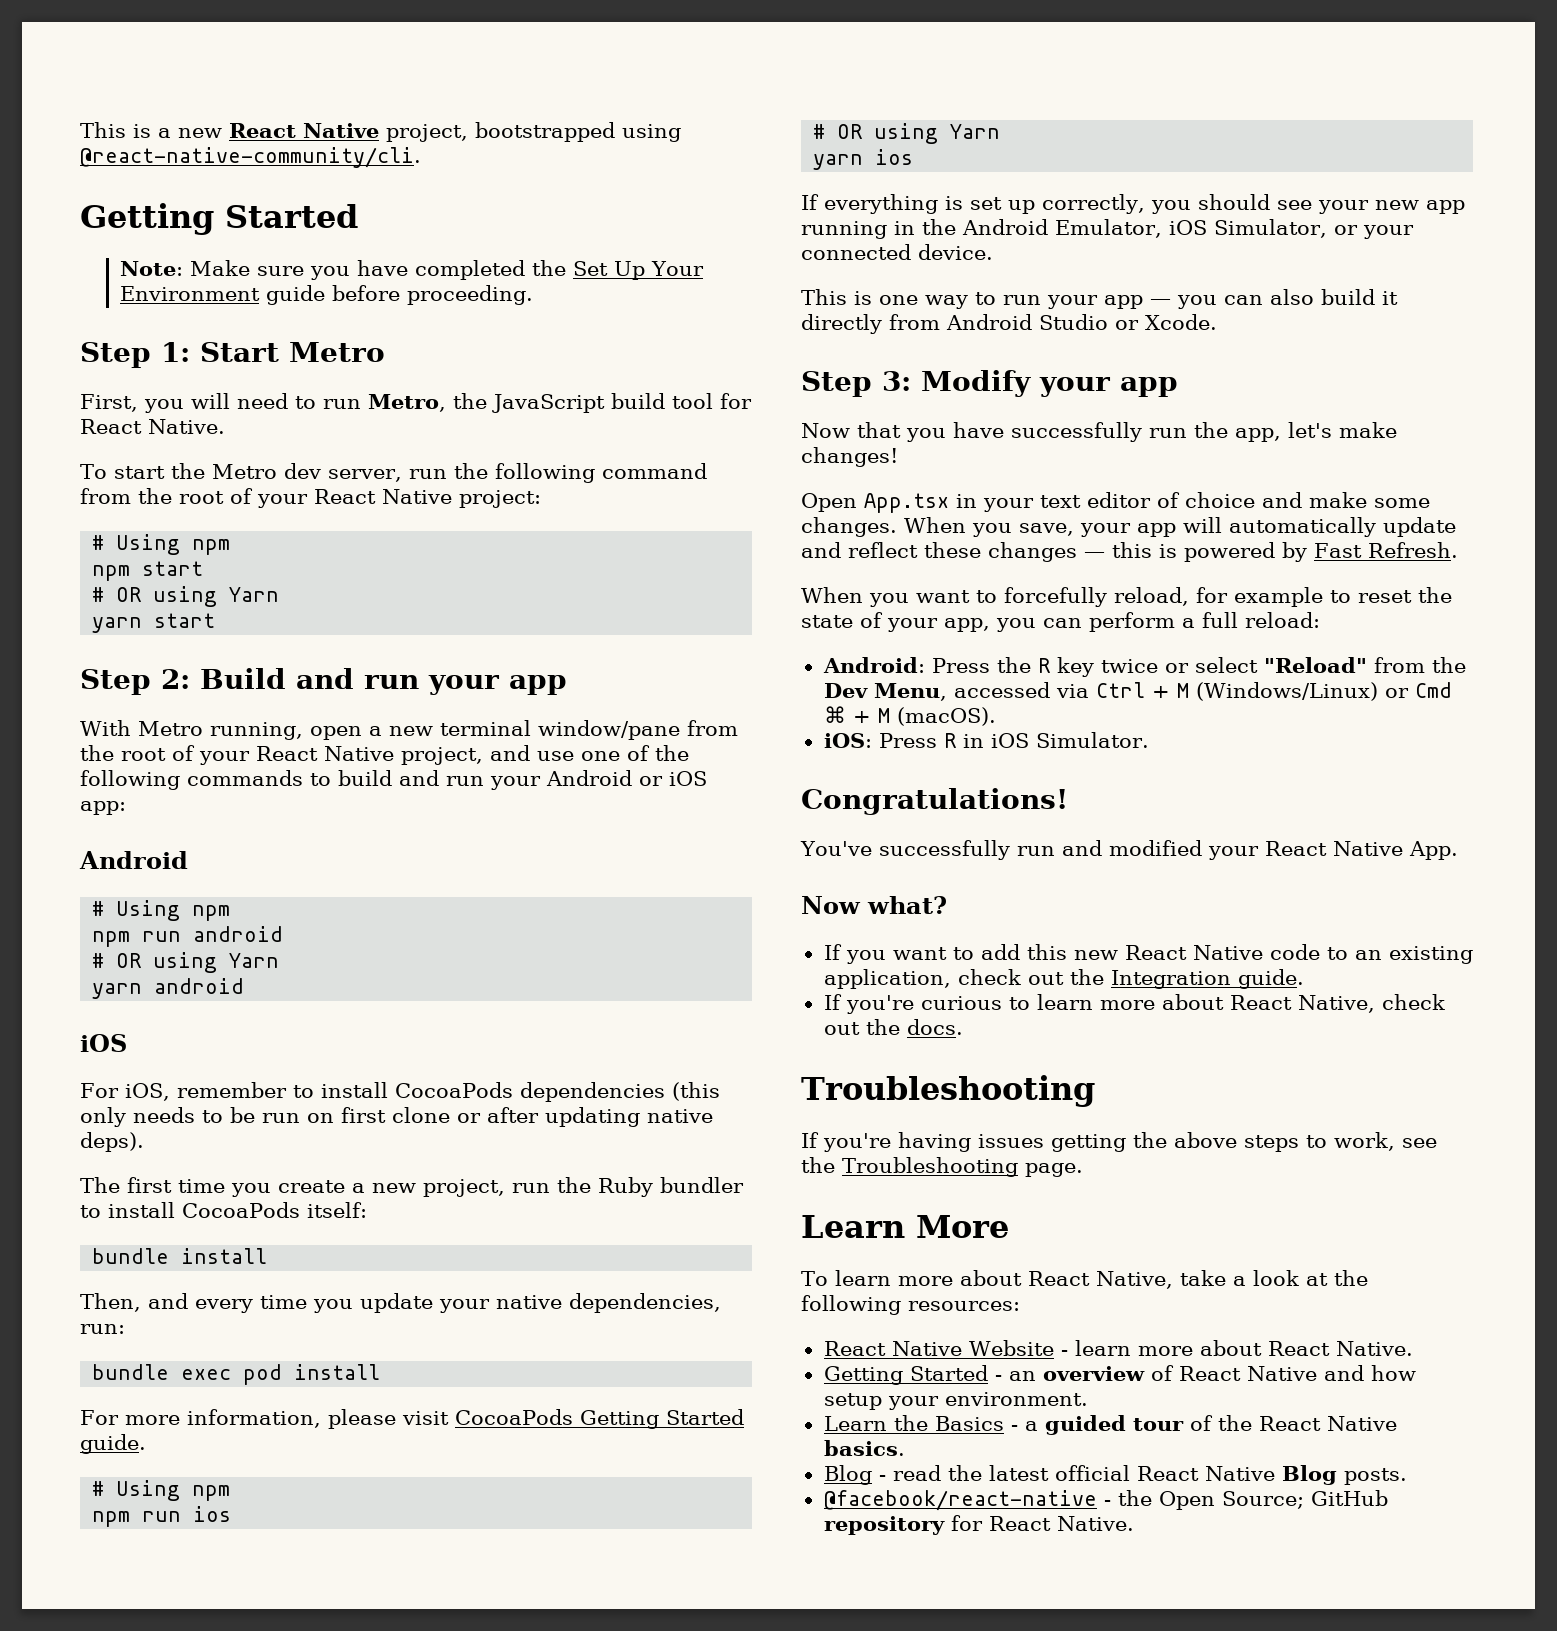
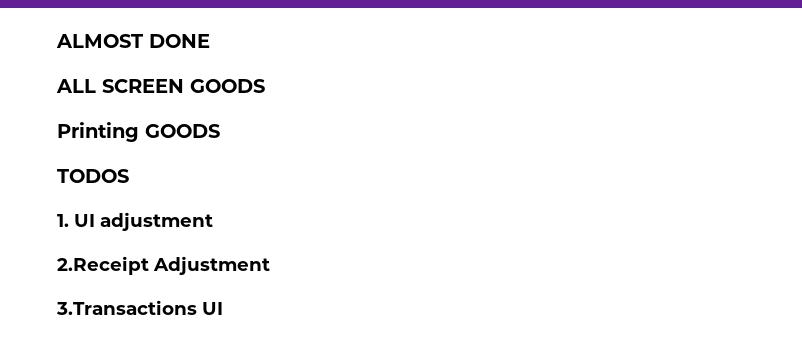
[80,122,681,142] [80,147,421,168] [80,203,358,235] [120,260,705,280] [120,285,534,305] [80,342,385,368] [80,393,752,413] [80,419,225,434] [80,463,707,483] [80,488,541,508] [92,534,231,555] [92,561,204,581] [92,586,280,607] [92,613,216,633] [80,668,567,695] [80,720,738,740] [80,745,689,765] [80,770,707,790] [80,801,126,815] [79,851,188,869] [92,900,231,921] [92,926,284,947] [92,952,280,973] [92,978,245,999] [80,1034,127,1052] [80,1082,720,1102] [80,1107,713,1127] [80,1132,144,1152] [80,1177,744,1197] [80,1202,367,1218] [92,1248,268,1264] [80,1293,721,1313] [80,1324,125,1334] [92,1364,381,1385] [80,1409,744,1429] [80,1434,146,1454] [92,1480,231,1501] [92,1506,232,1527] [813,123,1001,144] [813,149,914,170] [801,194,1465,214] [801,219,1414,239] [801,244,993,260] [801,289,1398,309] [801,314,1217,334] [801,370,1178,397] [801,422,1397,442] [801,447,898,467] [801,492,1430,513] [801,517,1456,537] [801,542,1458,562] [801,587,1452,607] [801,612,1320,632] [822,657,1466,677] [823,682,1452,701] [823,706,996,726] [823,732,1149,748] [801,788,1068,815] [800,840,1458,860] [801,896,947,914] [823,944,1473,964] [823,969,1304,989] [823,994,1445,1014] [823,1019,963,1035] [801,1075,1095,1107] [801,1132,1437,1152] [801,1157,1083,1177] [801,1215,1009,1238] [801,1270,1368,1289] [801,1295,1020,1315] [823,1340,1413,1356] [823,1365,1416,1385] [823,1392,1088,1410] [823,1415,1397,1435] [823,1440,905,1456] [823,1465,1407,1485] [823,1490,1388,1511] [823,1515,1134,1535] This is a new React Native project, bootstrapped using @react-native-community/cli. // Getting Started // Note: Make sure you have completed the Set Up Your Environment guide before proceeding. // Step 1: Start Metro // First, you will need to run Metro, the JavaScript build tool for React Native. // To start the Metro dev server, run the following command from the root of your React Native project: // # Using npm // npm start // # OR using Yarn // yarn start // Step 2: Build and run your app // With Metro running, open a new terminal window/pane from the root of your React Native project, and use one of the following commands to build and run your Android or iOS app: // Android // # Using npm // npm run android // # OR using Yarn // yarn android // iOS // For iOS, remember to install CocoaPods dependencies (this only needs to be run on first clone or after updating native deps). // The first time you create a new project, run the Ruby bundler to install CocoaPods itself: // bundle install // Then, and every time you update your native dependencies, run: // bundle exec pod install // For more information, please visit CocoaPods Getting Started guide. // # Using npm // npm run ios // # OR using Yarn // yarn ios // If everything is set up correctly, you should see your new app running in the Android Emulator, iOS Simulator, or your connected device. // This is one way to run your app — you can also build it directly from Android Studio or Xcode. // Step 3: Modify your app // Now that you have successfully run the app, let's make changes! // Open App.tsx in your text editor of choice and make some changes. When you save, your app will automatically update and reflect these changes — this is powered by Fast Refresh. // When you want to forcefully reload, for example to reset the state of your app, you can perform a full reload: // Android: Press the R key twice or select "Reload" from the Dev Menu, accessed via Ctrl + M (Windows/Linux) or Cmd ⌘ + M (macOS). // iOS: Press R in iOS Simulator. // Congratulations! // You've successfully run and modified your React Native App. // Now what? // If you want to add this new React Native code to an existing application, check out the Integration guide. // If you're curious to learn more about React Native, check out the docs. // Troubleshooting // If you're having issues getting the above steps to work, see the Troubleshooting page. // Learn More // To learn more about React Native, take a look at the following resources: // React Native Website - learn more about React Native. // Getting Started - an overview of React Native and how setup your environment. // Learn the Basics - a guided tour of the React Native basics. // Blog - read the latest official React Native Blog posts. // @facebook/react-native - the Open Source; GitHub repository for React Native. -> [56,34,210,48] [56,79,265,93] [57,122,220,142] [57,169,129,183] [57,212,213,231] [57,256,270,275] [56,300,223,315] ALMOST DONE // ALL SCREEN GOODS // Printing GOODS // TODOS // 1. UI adjustment // 2.Receipt Adjustment // 3.Transactions UI

